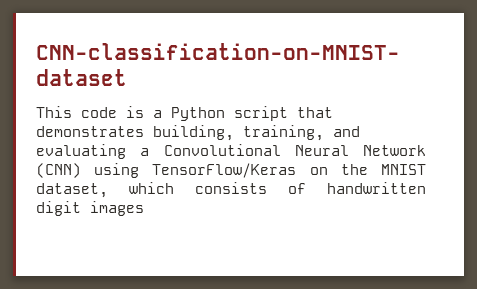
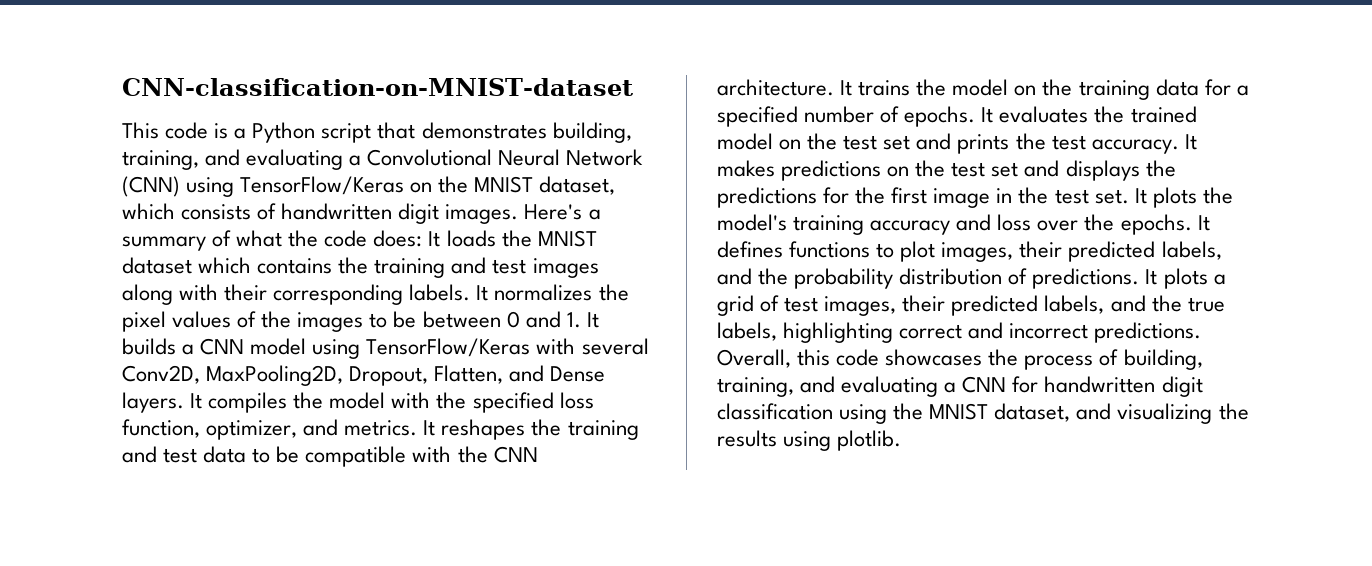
[90,201,144,216] images -> [445,204,601,224] [122,230,597,251] [122,257,599,278] [122,284,629,305] [122,311,599,332] [122,338,649,359] [122,365,606,386] [122,392,594,413] [122,419,639,440] [122,446,538,467] [717,79,1249,100] [717,106,1197,127] [717,133,1197,154] [717,160,1176,181] [717,187,1233,208] [717,214,1210,235] [717,241,1222,262] [717,268,1226,289] [717,295,1225,316] [717,322,1202,343] [717,349,1203,370] [717,376,1203,397] [717,403,1249,424] [717,430,902,451] images. Here's a summary of what the code does: It loads the MNIST dataset which contains the training and test images along with their corresponding labels. It normalizes the pixel values of the images to be between 0 and 1. It builds a CNN model using TensorFlow/Keras with several Conv2D, MaxPooling2D, Dropout, Flatten, and Dense layers. It compiles the model with the specified loss function, optimizer, and metrics. It reshapes the training and test data to be compatible with the CNN architecture. It trains the model on the training data for a specified number of epochs. It evaluates the trained model on the test set and prints the test accuracy. It makes predictions on the test set and displays the predictions for the first image in the test set. It plots the model's training accuracy and loss over the epochs. It defines functions to plot images, their predicted labels, and the probability distribution of predictions. It plots a grid of test images, their predicted labels, and the true labels, highlighting correct and incorrect predictions. Overall, this code showcases the process of building, training, and evaluating a CNN for handwritten digit classification using the MNIST dataset, and visualizing the results using plotlib.

